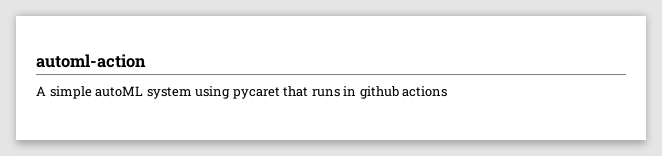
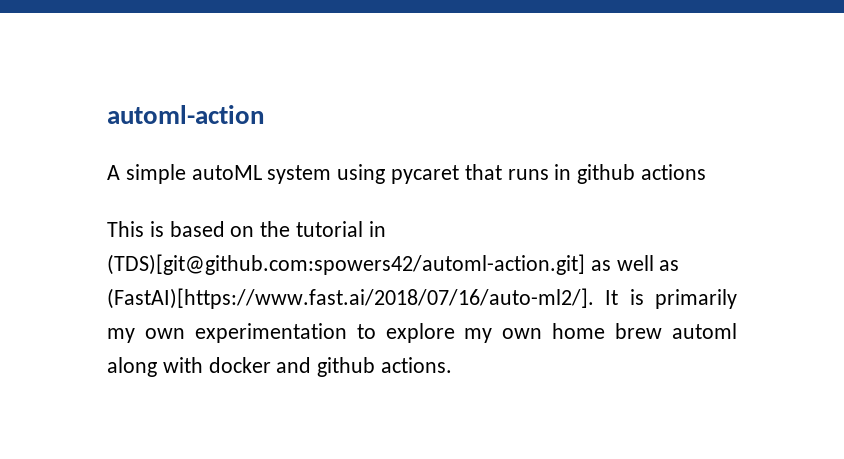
(448, 91) none -> [107,221,386,237] [107,254,680,275] [107,288,738,309] [107,323,738,343] [107,357,453,377] // This is based on the tutorial in (TDS)[git@github.com:spowers42/automl-action.git] as well as (FastAI)[https://www.fast.ai/2018/07/16/auto-ml2/]. It is primarily my own experimentation to explore my own home brew automl along with docker and github actions.

